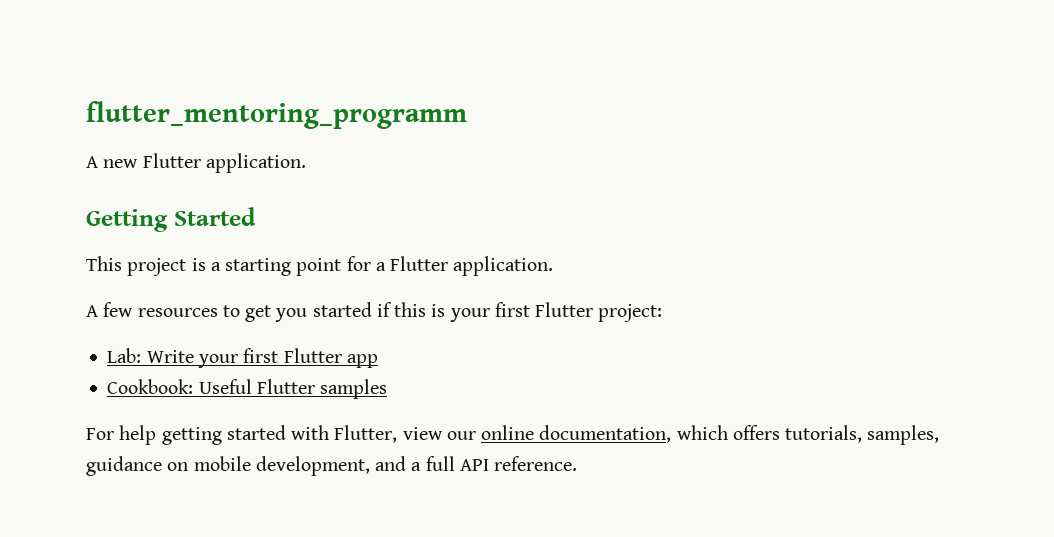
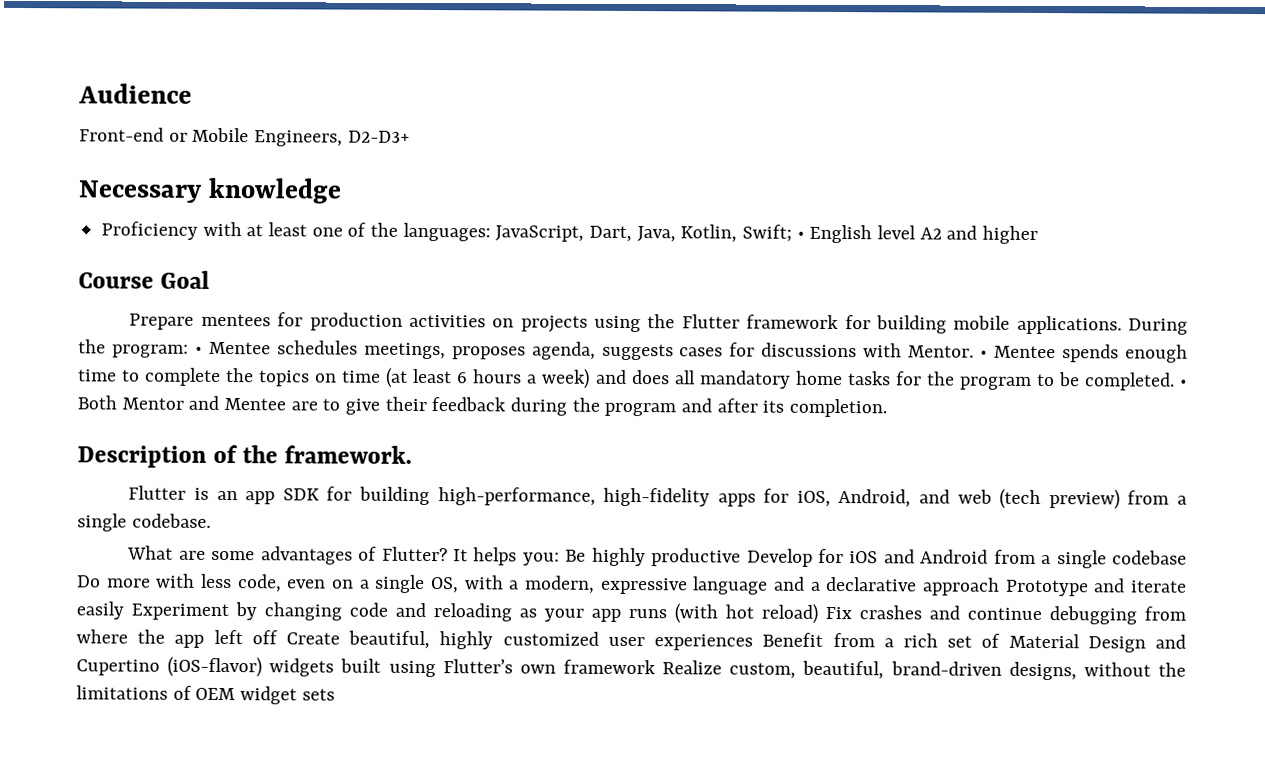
[86,101,467,129] [86,153,306,173] [86,207,256,232] [86,256,554,276] [86,302,663,322] [107,348,378,368] [107,379,388,399] [86,425,940,445] [86,456,578,476] flutter_mentoring_programm // A new Flutter application. // Getting Started // This project is a starting point for a Flutter application. // A few resources to get you started if this is your first Flutter project: // Lab: Write your first Flutter app // Cookbook: Useful Flutter samples // For help getting started with Flutter, view our online documentation, which offers tutorials, samples, guidance on mobile development, and a full API reference. -> [78,83,192,104] [79,127,410,147] [78,177,342,204] [101,221,1039,244] [78,270,211,289] [129,312,1189,335] [78,339,1188,363] [78,367,1188,391] [77,395,888,418] [77,444,413,468] [128,485,1188,510] [77,513,211,532] [127,545,1187,569] [77,573,1187,597] [76,601,1186,625] [76,629,1186,653] [76,656,1186,681] [76,685,335,705] Audience // Front-end or Mobile Engineers, D2-D3+ // Necessary knowledge // Proficiency with at least one of the languages: JavaScript, Dart, Java, Kotlin, Swift; • English level A2 and higher // Course Goal // Prepare mentees for production activities on projects using the Flutter framework for building mobile applications. During the program: • Mentee schedules meetings, proposes agenda, suggests cases for discussions with Mentor. • Mentee spends enough time to complete the topics on time (at least 6 hours a week) and does all mandatory home tasks for the program to be completed. • Both Mentor and Mentee are to give their feedback during the program and after its completion. // Description of the framework. // Flutter is an app SDK for building high-performance, high-fidelity apps for iOS, Android, and web (tech preview) from a single codebase. // What are some advantages of Flutter? It helps you: Be highly productive Develop for iOS and Android from a single codebase Do more with less code, even on a single OS, with a modern, expressive language and a declarative approach Prototype and iterate easily Experiment by changing code and reloading as your app runs (with hot reload) Fix crashes and continue debugging from where the app left off Create beautiful, highly customized user experiences Benefit from a rich set of Material Design and Cupertino (iOS-flavor) widgets built using Flutter’s own framework Realize custom, beautiful, brand-driven designs, without the limitations of OEM widget sets

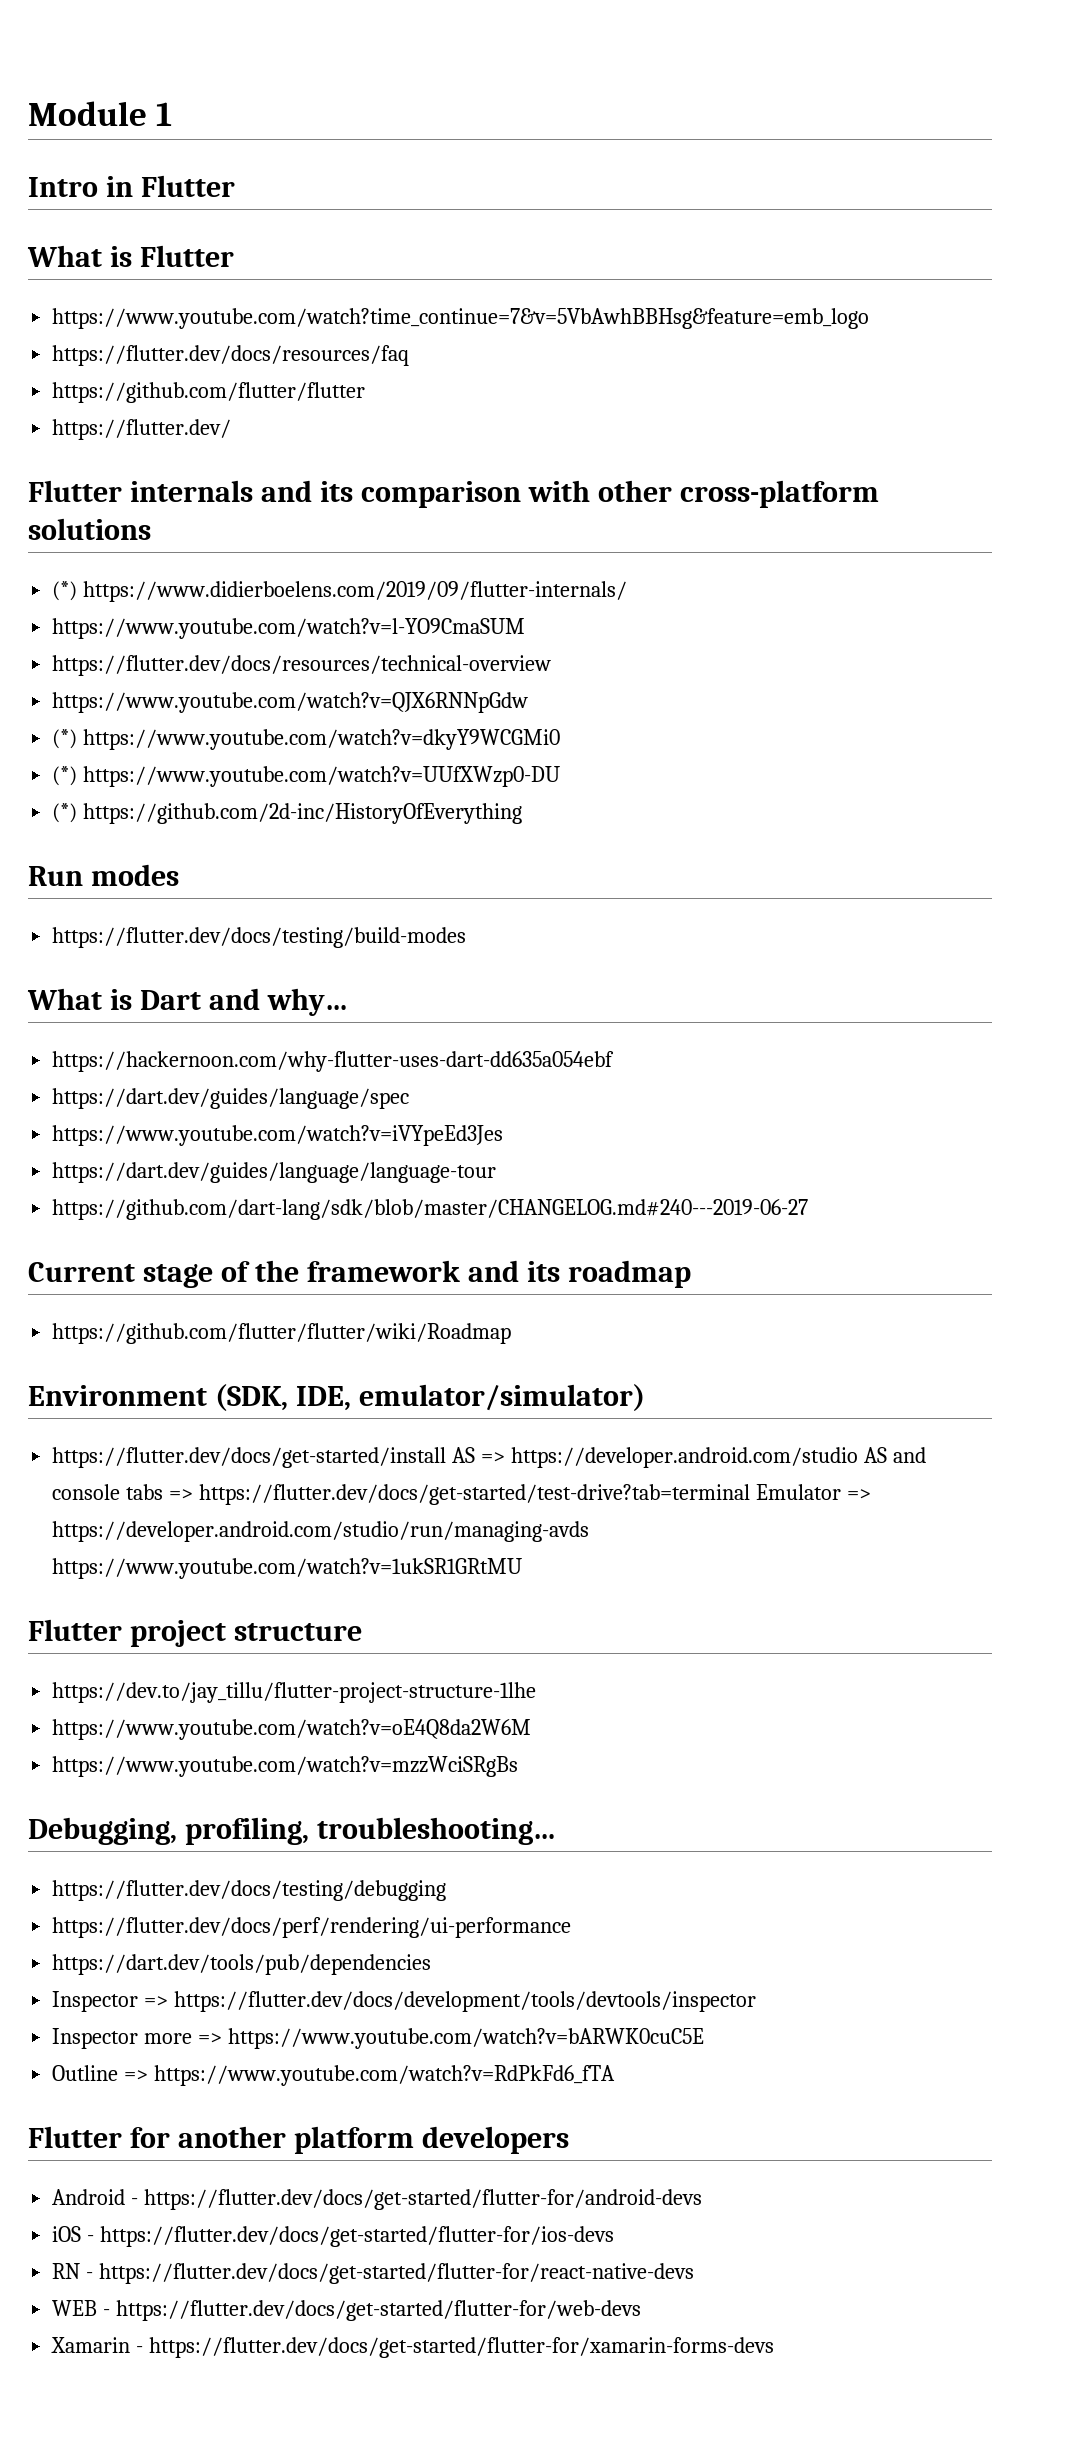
[78,83,192,104] [79,127,410,147] [78,177,342,204] [101,221,1039,244] [78,270,211,289] [129,312,1189,335] [78,339,1188,363] [78,367,1188,391] [77,395,888,418] [77,444,413,468] [128,485,1188,510] [77,513,211,532] [127,545,1187,569] [77,573,1187,597] [76,601,1186,625] [76,629,1186,653] [76,656,1186,681] [76,685,335,705] Audience // Front-end or Mobile Engineers, D2-D3+ // Necessary knowledge // Proficiency with at least one of the languages: JavaScript, Dart, Java, Kotlin, Swift; • English level A2 and higher // Course Goal // Prepare mentees for production activities on projects using the Flutter framework for building mobile applications. During the program: • Mentee schedules meetings, proposes agenda, suggests cases for discussions with Mentor. • Mentee spends enough time to complete the topics on time (at least 6 hours a week) and does all mandatory home tasks for the program to be completed. • Both Mentor and Mentee are to give their feedback during the program and after its completion. // Description of the framework. // Flutter is an app SDK for building high-performance, high-fidelity apps for iOS, Android, and web (tech preview) from a single codebase. // What are some advantages of Flutter? It helps you: Be highly productive Develop for iOS and Android from a single codebase Do more with less code, even on a single OS, with a modern, expressive language and a declarative approach Prototype and iterate easily Experiment by changing code and reloading as your app runs (with hot reload) Fix crashes and continue debugging from where the app left off Create beautiful, highly customized user experiences Benefit from a rich set of Material Design and Cupertino (iOS-flavor) widgets built using Flutter’s own framework Realize custom, beautiful, brand-driven designs, without the limitations of OEM widget sets -> [28,101,173,126] [28,175,235,197] [27,245,234,267] [52,308,870,329] [52,345,410,366] [52,382,366,403] [52,419,232,440] [28,480,879,508] [28,518,151,540] [52,581,628,602] [52,618,526,639] [52,655,552,676] [52,692,529,713] [52,729,561,750] [52,766,561,787] [52,803,523,824] [28,864,179,886] [52,927,467,948] [27,988,348,1016] [52,1051,615,1072] [52,1088,410,1109] [52,1125,504,1146] [52,1162,497,1183] [52,1199,809,1220] [28,1260,691,1288] [52,1323,512,1344] [28,1384,645,1411] [52,1447,926,1468] [52,1484,871,1505] [52,1521,590,1542] [52,1558,523,1579] [28,1619,362,1647] [52,1682,537,1703] [52,1719,532,1740] [52,1756,519,1777] [28,1817,556,1845] [52,1880,447,1901] [52,1917,572,1938] [52,1954,432,1975] [52,1991,757,2012] [52,2028,705,2049] [52,2065,616,2086] [28,2126,569,2154] [52,2189,703,2210] [52,2226,615,2247] [52,2263,695,2284] [52,2300,642,2321] [51,2337,775,2358] Module 1 // Intro in Flutter // What is Flutter // https://www.youtube.com/watch?time_continue=7&v=5VbAwhBBHsg&feature=emb_logo // https://flutter.dev/docs/resources/faq // https://github.com/flutter/flutter // https://flutter.dev/ // Flutter internals and its comparison with other cross-platform solutions // (*) https://www.didierboelens.com/2019/09/flutter-internals/ // https://www.youtube.com/watch?v=l-YO9CmaSUM // https://flutter.dev/docs/resources/technical-overview // https://www.youtube.com/watch?v=QJX6RNNpGdw // (*) https://www.youtube.com/watch?v=dkyY9WCGMi0 // (*) https://www.youtube.com/watch?v=UUfXWzp0-DU // (*) https://github.com/2d-inc/HistoryOfEverything // Run modes // https://flutter.dev/docs/testing/build-modes // What is Dart and why… // https://hackernoon.com/why-flutter-uses-dart-dd635a054ebf // https://dart.dev/guides/language/spec // https://www.youtube.com/watch?v=iVYpeEd3Jes // https://dart.dev/guides/language/language-tour // https://github.com/dart-lang/sdk/blob/master/CHANGELOG.md#240---2019-06-27 // Current stage of the framework and its roadmap // https://github.com/flutter/flutter/wiki/Roadmap // Environment (SDK, IDE, emulator/simulator) // https://flutter.dev/docs/get-started/install AS => https://developer.android.com/studio AS and console tabs => https://flutter.dev/docs/get-started/test-drive?tab=terminal Emulator => https://developer.android.com/studio/run/managing-avds https://www.youtube.com/watch?v=1ukSR1GRtMU // Flutter project structure // https://dev.to/jay_tillu/flutter-project-structure-1lhe // https://www.youtube.com/watch?v=oE4Q8da2W6M // https://www.youtube.com/watch?v=mzzWciSRgBs // Debugging, profiling, troubleshooting… // https://flutter.dev/docs/testing/debugging // https://flutter.dev/docs/perf/rendering/ui-performance // https://dart.dev/tools/pub/dependencies // Inspector => https://flutter.dev/docs/development/tools/devtools/inspector // Inspector more => https://www.youtube.com/watch?v=bARWK0cuC5E // Outline => https://www.youtube.com/watch?v=RdPkFd6_fTA // Flutter for another platform developers // Android - https://flutter.dev/docs/get-started/flutter-for/android-devs // iOS - https://flutter.dev/docs/get-started/flutter-for/ios-devs // RN - https://flutter.dev/docs/get-started/flutter-for/react-native-devs // WEB - https://flutter.dev/docs/get-started/flutter-for/web-devs // Xamarin - https://flutter.dev/docs/get-started/flutter-for/xamarin-forms-devs

